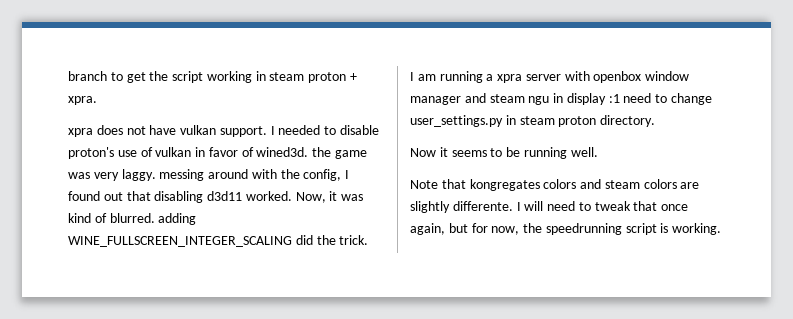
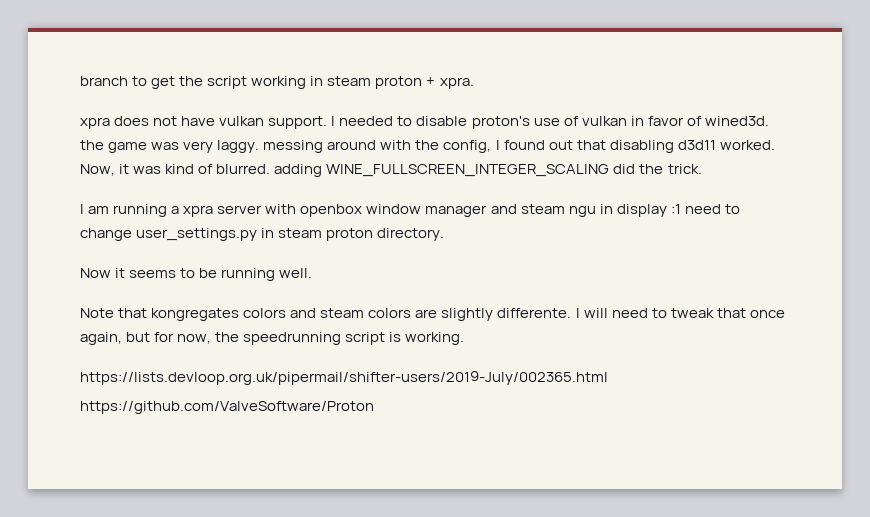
(722, 229) none -> [80,371,608,385] [80,401,374,414] // https://lists.devloop.org.uk/pipermail/shifter-users/2019-July/002365.html // https://github.com/ValveSoftware/Proton

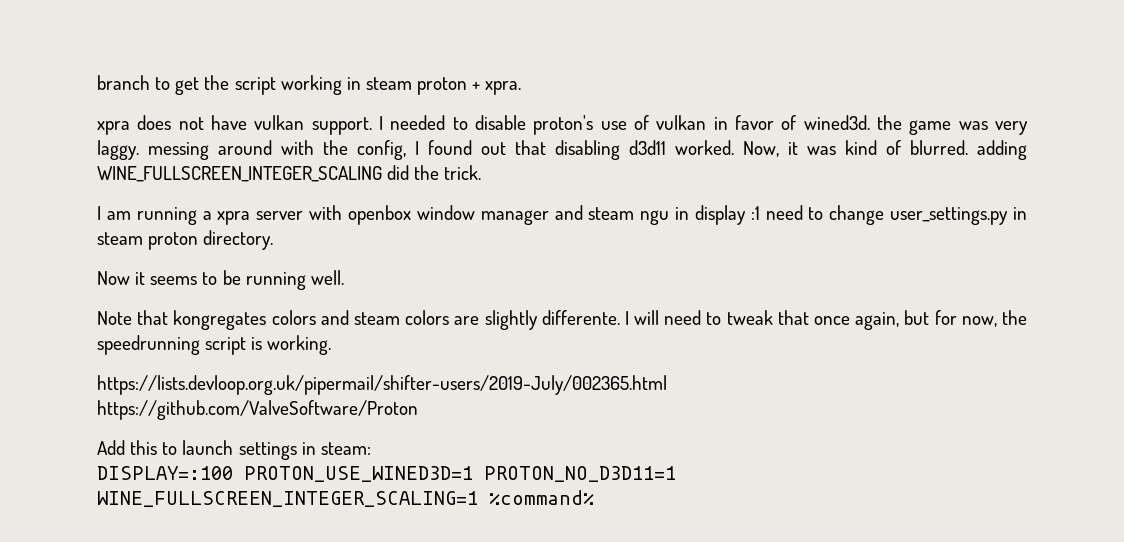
(374, 407) none -> [97,440,371,460] [97,466,676,482] [97,490,594,507] // Add this to launch settings in steam: // DISPLAY=:100 PROTON_USE_WINED3D=1 PROTON_NO_D3D11=1 WINE_FULLSCREEN_INTEGER_SCALING=1 %command%

